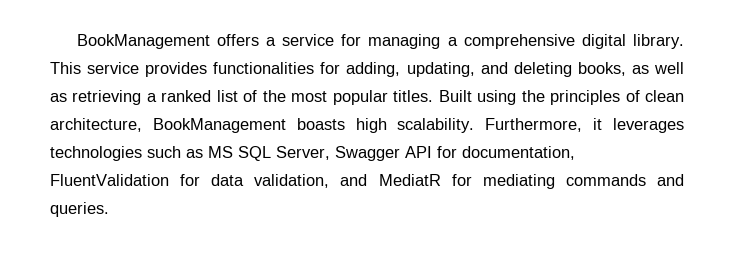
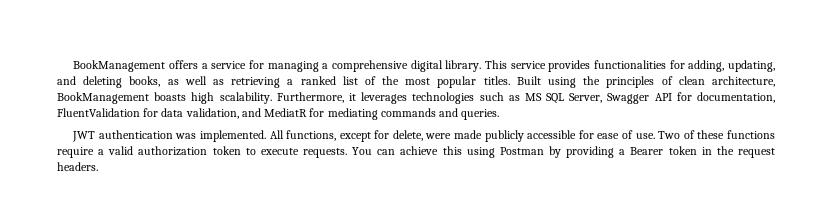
(109, 209) none -> [72,130,776,142] [57,146,775,158] [57,162,98,171] // JWT authentication was implemented. All functions, except for delete, were made publicly accessible for ease of use. Two of these functions require a valid authorization token to execute requests. You can achieve this using Postman by providing a Bearer token in the request headers.

